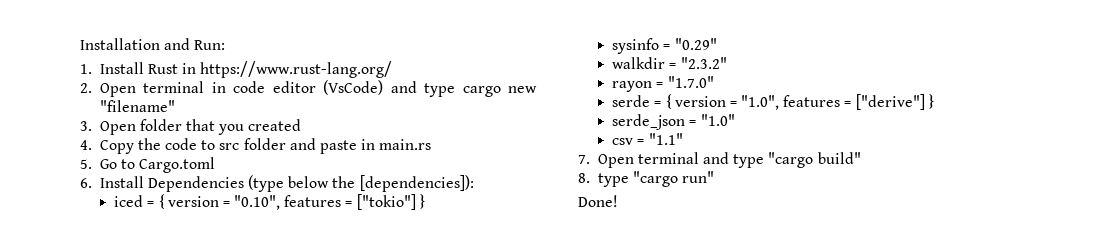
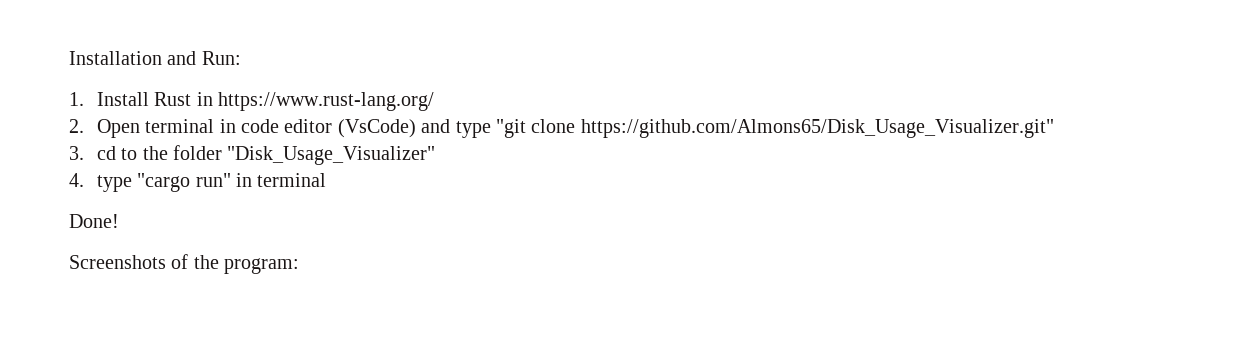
[462,86,537,97] [99,100,175,112] [80,119,302,135] [80,138,432,154] [80,157,216,173] [80,175,474,192] [114,194,425,210] [612,38,717,54] [612,57,727,69] [612,76,714,92] [612,94,934,110] [612,114,735,130] [612,133,683,145] [578,152,861,168] [578,173,590,183] cargo new "filename" // 3. Open folder that you created // 4. Copy the code to src folder and paste in main.rs // 5. Go to Cargo.toml // 6. Install Dependencies (type below the [dependencies]): // iced = { version = "0.10", features = ["tokio"] } // sysinfo = "0.29" // walkdir = "2.3.2" // rayon = "1.7.0" // serde = { version = "1.0", features = ["derive"] } // serde_json = "1.0" // csv = "1.1" // 7. Open terminal and type "cargo build" // 8. -> [496,119,1054,138] [69,145,436,165] [69,173,84,187] "git clone https://github.com/Almons65/Disk_Usage_Visualizer.git" // 3. cd to the folder "Disk_Usage_Visualizer" // 4.
(715, 177) none -> [236,173,327,187] in terminal
(618, 201) none -> [69,254,300,274] // Screenshots of the program:

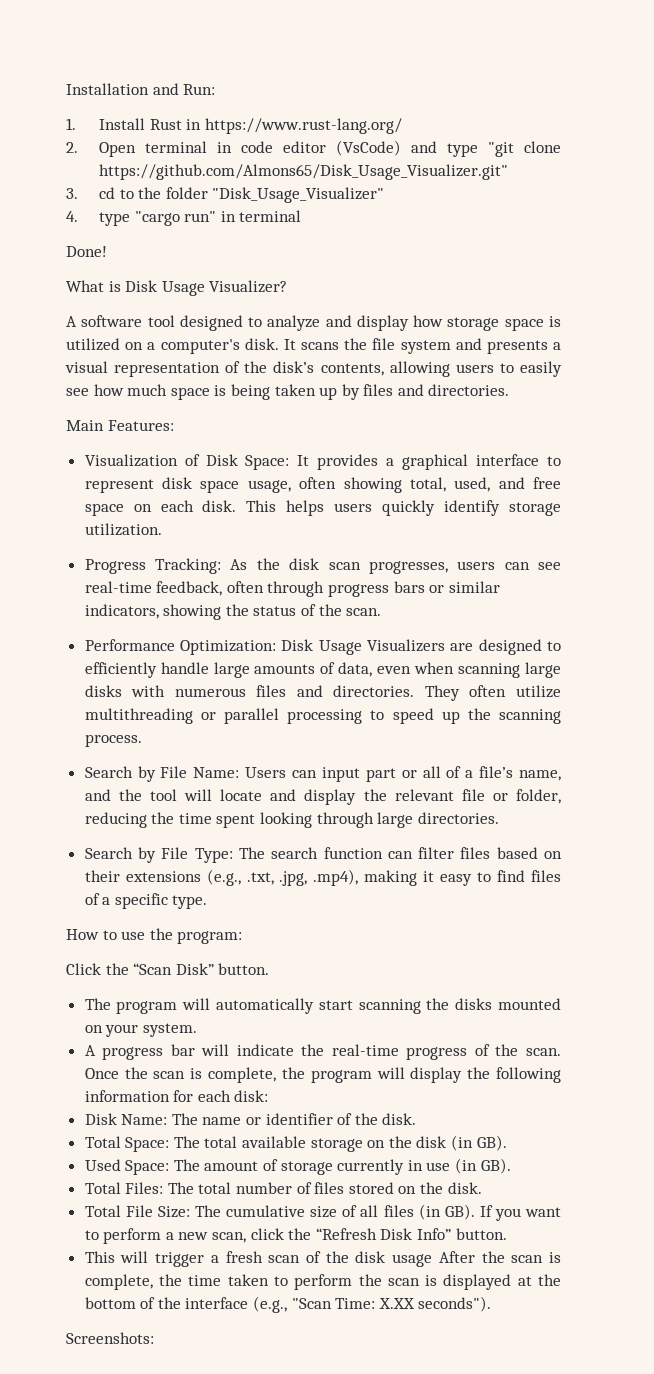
[69,254,300,274] Screenshots of the program: -> [66,280,288,296] [66,315,561,331] [66,338,561,354] [65,361,562,377] [66,384,510,400] [66,420,174,431] [84,454,561,470] [84,477,561,493] [84,500,561,516] [84,523,162,536] [84,558,561,574] [84,581,500,597] [84,604,382,620] [84,639,561,655] [84,662,561,678] [84,685,561,701] [84,708,562,724] [84,734,142,747] [84,766,562,782] [84,789,561,805] [84,812,499,828] [84,847,562,863] [84,869,561,886] [84,893,208,909] [66,928,243,944] [66,963,270,975] [84,998,561,1014] [84,1023,197,1037] [84,1044,561,1060] [84,1067,561,1083] [84,1090,269,1102] [84,1113,417,1125] [84,1135,507,1152] [84,1158,511,1175] [84,1182,482,1194] [84,1204,562,1221] [84,1228,507,1244] [84,1251,561,1267] [84,1274,562,1290] [84,1296,492,1313] [66,1332,154,1344] What is Disk Usage Visualizer? // A software tool designed to analyze and display how storage space is utilized on a computer's disk. It scans the file system and presents a visual representation of the disk’s contents, allowing users to easily see how much space is being taken up by files and directories. // Main Features: // Visualization of Disk Space: It provides a graphical interface to represent disk space usage, often showing total, used, and free space on each disk. This helps users quickly identify storage utilization. // Progress Tracking: As the disk scan progresses, users can see real-time feedback, often through progress bars or similar indicators, showing the status of the scan. // Performance Optimization: Disk Usage Visualizers are designed to efficiently handle large amounts of data, even when scanning large disks with numerous files and directories. They often utilize multithreading or parallel processing to speed up the scanning process. // Search by File Name: Users can input part or all of a file’s name, and the tool will locate and display the relevant file or folder, reducing the time spent looking through large directories. // Search by File Type: The search function can filter files based on their extensions (e.g., .txt, .jpg, .mp4), making it easy to find files of a specific type. // How to use the program: // Click the “Scan Disk” button. // The program will automatically start scanning the disks mounted on your system. // A progress bar will indicate the real-time progress of the scan. Once the scan is complete, the program will display the following information for each disk: // Disk Name: The name or identifier of the disk. // Total Space: The total available storage on the disk (in GB). // Used Space: The amount of storage currently in use (in GB). // Total Files: The total number of files stored on the disk. // Total File Size: The cumulative size of all files (in GB). If you want to perform a new scan, click the “Refresh Disk Info” button. // This will trigger a fresh scan of the disk usage After the scan is complete, the time taken to perform the scan is displayed at the bottom of the interface (e.g., "Scan Time: X.XX seconds"). // Screenshots:

